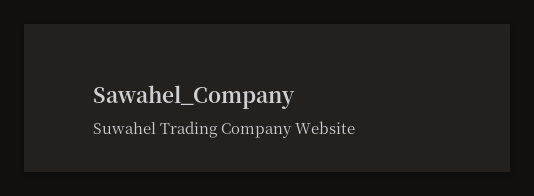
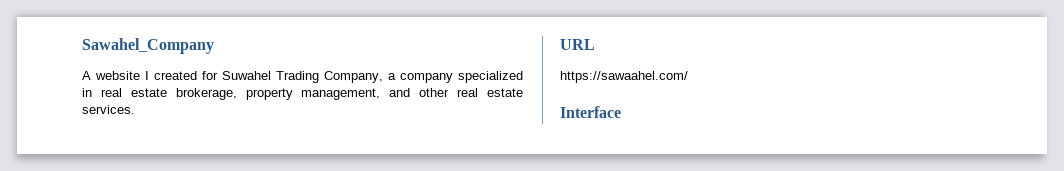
[93,121,356,138] Suwahel Trading Company Website -> [82,71,523,83] [82,88,524,100] [82,105,135,114] [560,39,595,50] [560,71,688,83] [560,106,621,118] A website I created for Suwahel Trading Company, a company specialized in real estate brokerage, property management, and other real estate services. // URL // https://sawaahel.com/ // Interface

